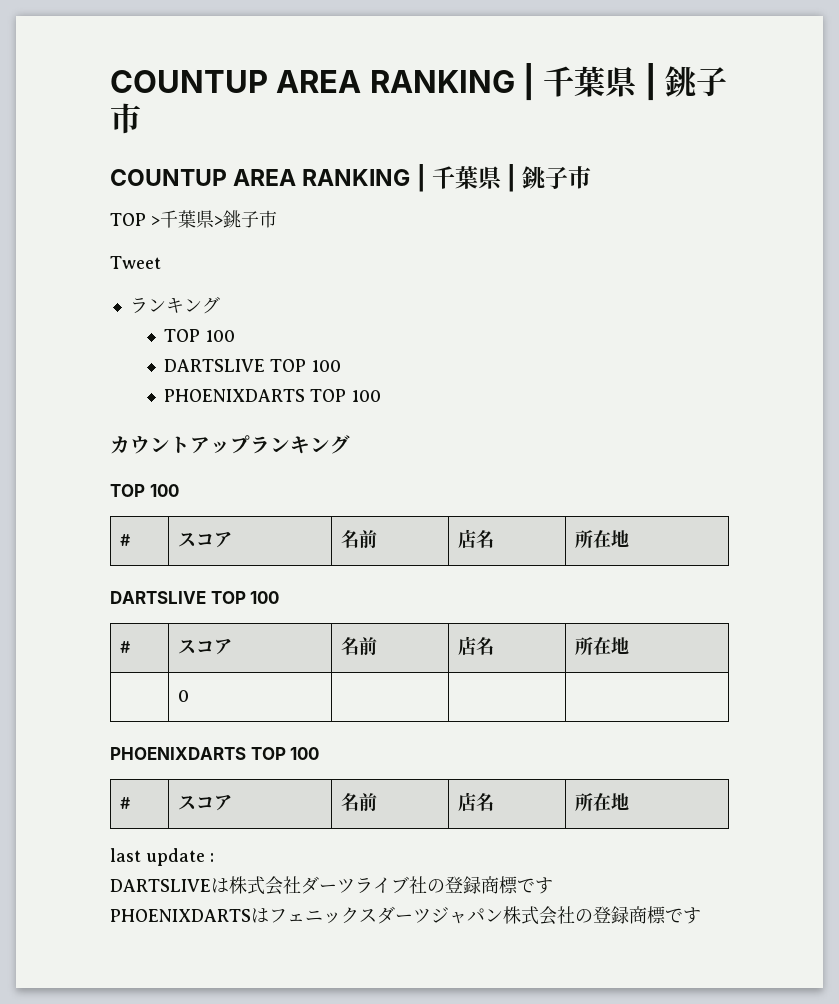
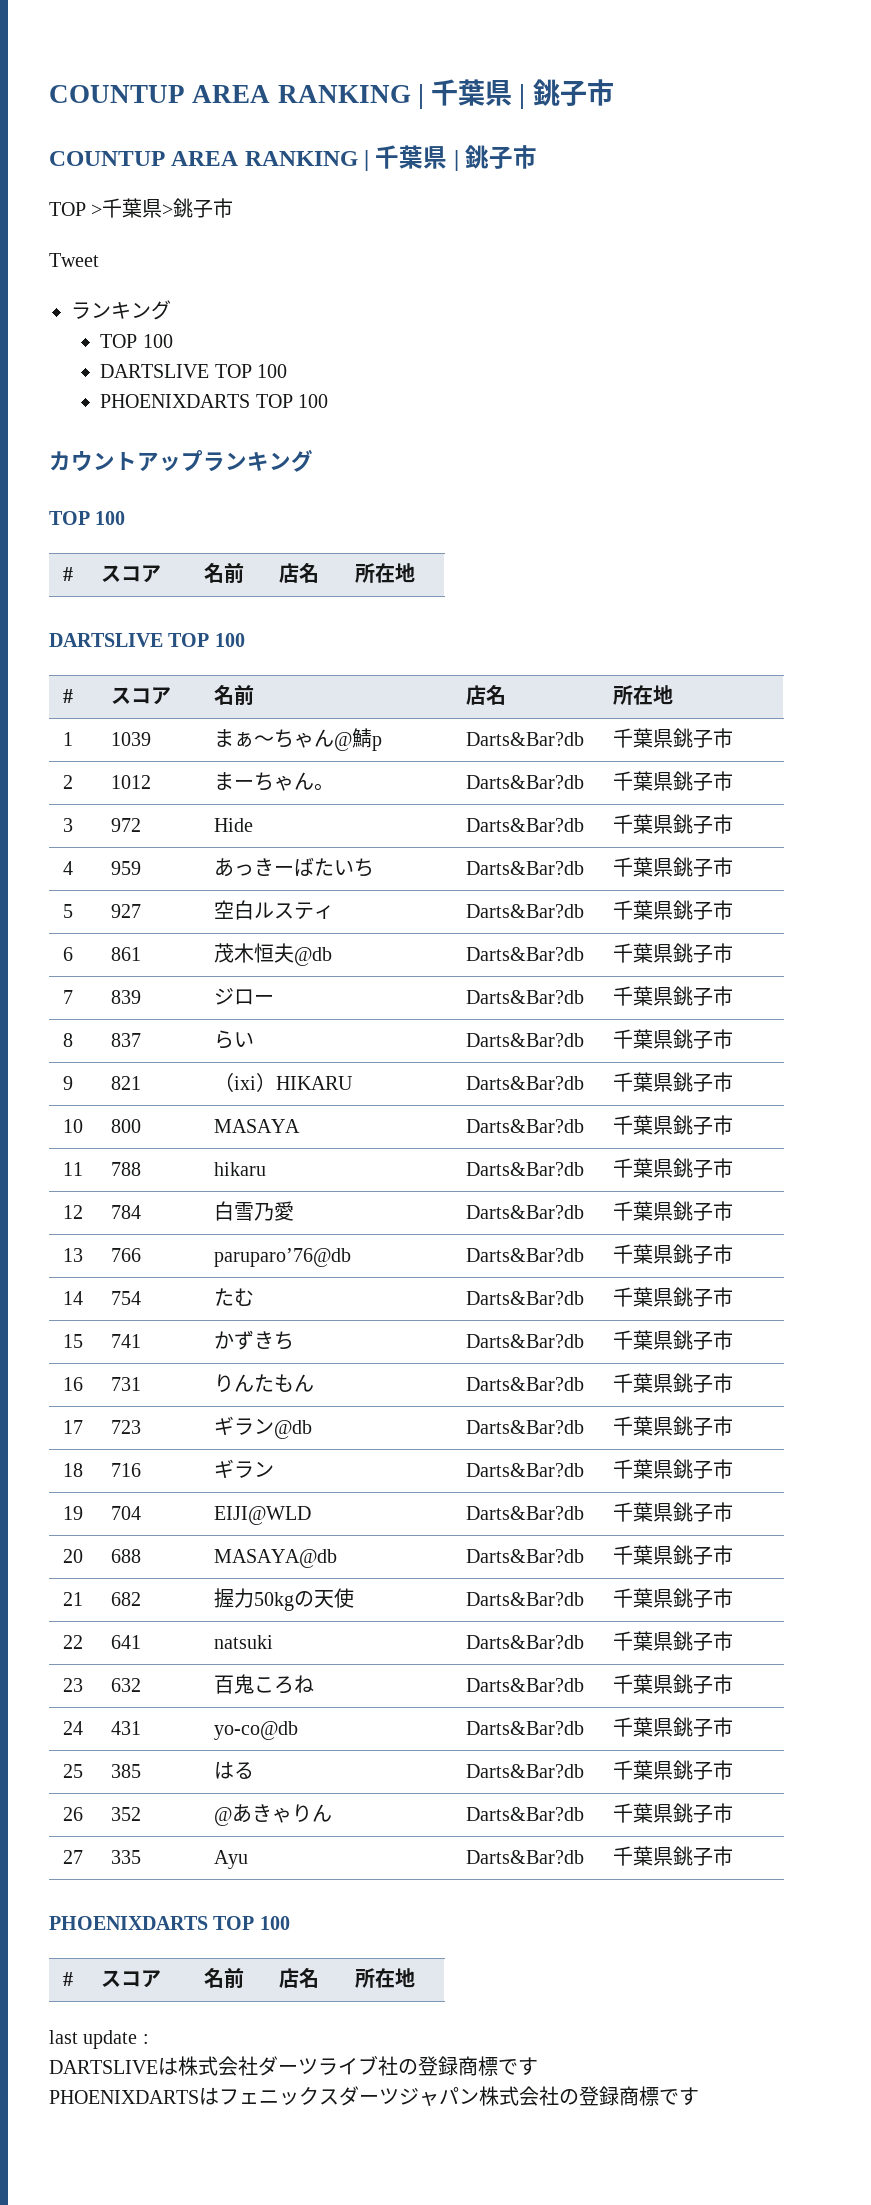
[177,690,189,702] | 0 | | | -> [62,732,73,746] [110,732,151,746] [213,728,382,751] [465,732,584,746] [612,728,733,748] [62,775,73,789] [110,775,151,789] [213,772,334,791] [465,775,584,789] [612,771,733,791] [62,818,73,832] [110,818,141,832] [213,818,253,832] [465,818,584,832] [612,814,733,834] [62,861,73,875] [110,861,141,875] [213,857,374,877] [465,861,584,875] [612,857,733,877] [62,904,73,918] [110,904,141,918] [213,900,334,920] [465,904,584,918] [612,900,733,920] [62,947,73,961] [110,947,141,961] [213,943,332,966] [465,947,584,961] [612,943,733,963] [62,990,73,1004] [110,990,141,1004] [213,988,274,1005] [465,990,584,1004] [612,986,733,1006] [62,1033,73,1047] [110,1033,141,1047] [213,1030,254,1049] [465,1033,584,1047] [612,1029,733,1049] [62,1076,73,1090] [110,1076,141,1090] [213,1072,353,1092] [465,1076,584,1090] [612,1072,733,1092] [62,1119,83,1133] [110,1119,141,1133] [213,1119,300,1133] [465,1119,584,1133] [612,1115,733,1135] [62,1162,83,1176] [110,1162,141,1176] [213,1162,266,1176] [465,1162,584,1176] [612,1158,733,1178] [62,1205,83,1219] [110,1205,141,1219] [213,1201,294,1221] [465,1205,584,1219] [612,1201,733,1221] [62,1248,83,1262] [110,1248,141,1262] [213,1248,351,1267] [465,1248,584,1262] [612,1244,733,1264] [62,1291,83,1305] [110,1291,141,1305] [213,1288,254,1306] [465,1291,584,1305] [612,1287,733,1307] [62,1334,83,1348] [110,1334,141,1348] [213,1330,294,1350] [465,1334,584,1348] [612,1330,733,1350] [62,1377,83,1391] [110,1377,141,1391] [213,1374,314,1393] [465,1377,584,1391] [612,1373,733,1393] [62,1420,83,1434] [110,1420,141,1434] [213,1416,312,1439] [465,1420,584,1434] [612,1416,733,1436] [62,1463,83,1477] [110,1463,141,1477] [213,1459,274,1478] [465,1463,584,1477] [612,1459,733,1479] [62,1506,83,1520] [110,1506,141,1520] [213,1506,311,1525] [465,1506,584,1520] [612,1502,733,1522] [62,1549,83,1563] [110,1549,141,1563] [213,1549,337,1568] [465,1549,584,1563] [612,1545,733,1565] [62,1592,83,1606] [110,1592,141,1606] [213,1588,354,1611] [465,1592,584,1606] [612,1588,733,1608] [62,1635,83,1649] [110,1635,141,1649] [213,1635,273,1649] [465,1635,584,1649] [612,1631,733,1651] [62,1678,83,1692] [110,1678,141,1692] [213,1674,314,1694] [465,1678,584,1692] [612,1674,733,1694] [62,1721,83,1735] [110,1721,141,1735] [213,1721,298,1740] [465,1721,584,1735] [612,1717,733,1737] [62,1764,83,1778] [110,1764,141,1778] [213,1761,254,1779] [465,1764,584,1778] [612,1760,733,1780] [62,1807,83,1821] [110,1807,141,1821] [213,1804,332,1826] [465,1807,584,1821] [612,1803,733,1823] [62,1850,83,1864] [110,1850,141,1864] [213,1850,248,1869] [465,1850,584,1864] [612,1846,733,1866] 1 | 1039 | まぁ～ちゃん@鯖p | Darts&Bar?db | 千葉県銚子市 // 2 | 1012 | まーちゃん。 | Darts&Bar?db | 千葉県銚子市 // 3 | 972 | Hide | Darts&Bar?db | 千葉県銚子市 // 4 | 959 | あっきーばたいち | Darts&Bar?db | 千葉県銚子市 // 5 | 927 | 空白ルスティ | Darts&Bar?db | 千葉県銚子市 // 6 | 861 | 茂木恒夫@db | Darts&Bar?db | 千葉県銚子市 // 7 | 839 | ジロー | Darts&Bar?db | 千葉県銚子市 // 8 | 837 | らい | Darts&Bar?db | 千葉県銚子市 // 9 | 821 | （ixi）HIKARU | Darts&Bar?db | 千葉県銚子市 // 10 | 800 | MASAYA | Darts&Bar?db | 千葉県銚子市 // 11 | 788 | hikaru | Darts&Bar?db | 千葉県銚子市 // 12 | 784 | 白雪乃愛 | Darts&Bar?db | 千葉県銚子市 // 13 | 766 | paruparo’76@db | Darts&Bar?db | 千葉県銚子市 // 14 | 754 | たむ | Darts&Bar?db | 千葉県銚子市 // 15 | 741 | かずきち | Darts&Bar?db | 千葉県銚子市 // 16 | 731 | りんたもん | Darts&Bar?db | 千葉県銚子市 // 17 | 723 | ギラン@db | Darts&Bar?db | 千葉県銚子市 // 18 | 716 | ギラン | Darts&Bar?db | 千葉県銚子市 // 19 | 704 | EIJI@WLD | Darts&Bar?db | 千葉県銚子市 // 20 | 688 | MASAYA@db | Darts&Bar?db | 千葉県銚子市 // 21 | 682 | 握力50kgの天使 | Darts&Bar?db | 千葉県銚子市 // 22 | 641 | natsuki | Darts&Bar?db | 千葉県銚子市 // 23 | 632 | 百鬼ころね | Darts&Bar?db | 千葉県銚子市 // 24 | 431 | yo-co@db | Darts&Bar?db | 千葉県銚子市 // 25 | 385 | はる | Darts&Bar?db | 千葉県銚子市 // 26 | 352 | @あきゃりん | Darts&Bar?db | 千葉県銚子市 // 27 | 335 | Ayu | Darts&Bar?db | 千葉県銚子市

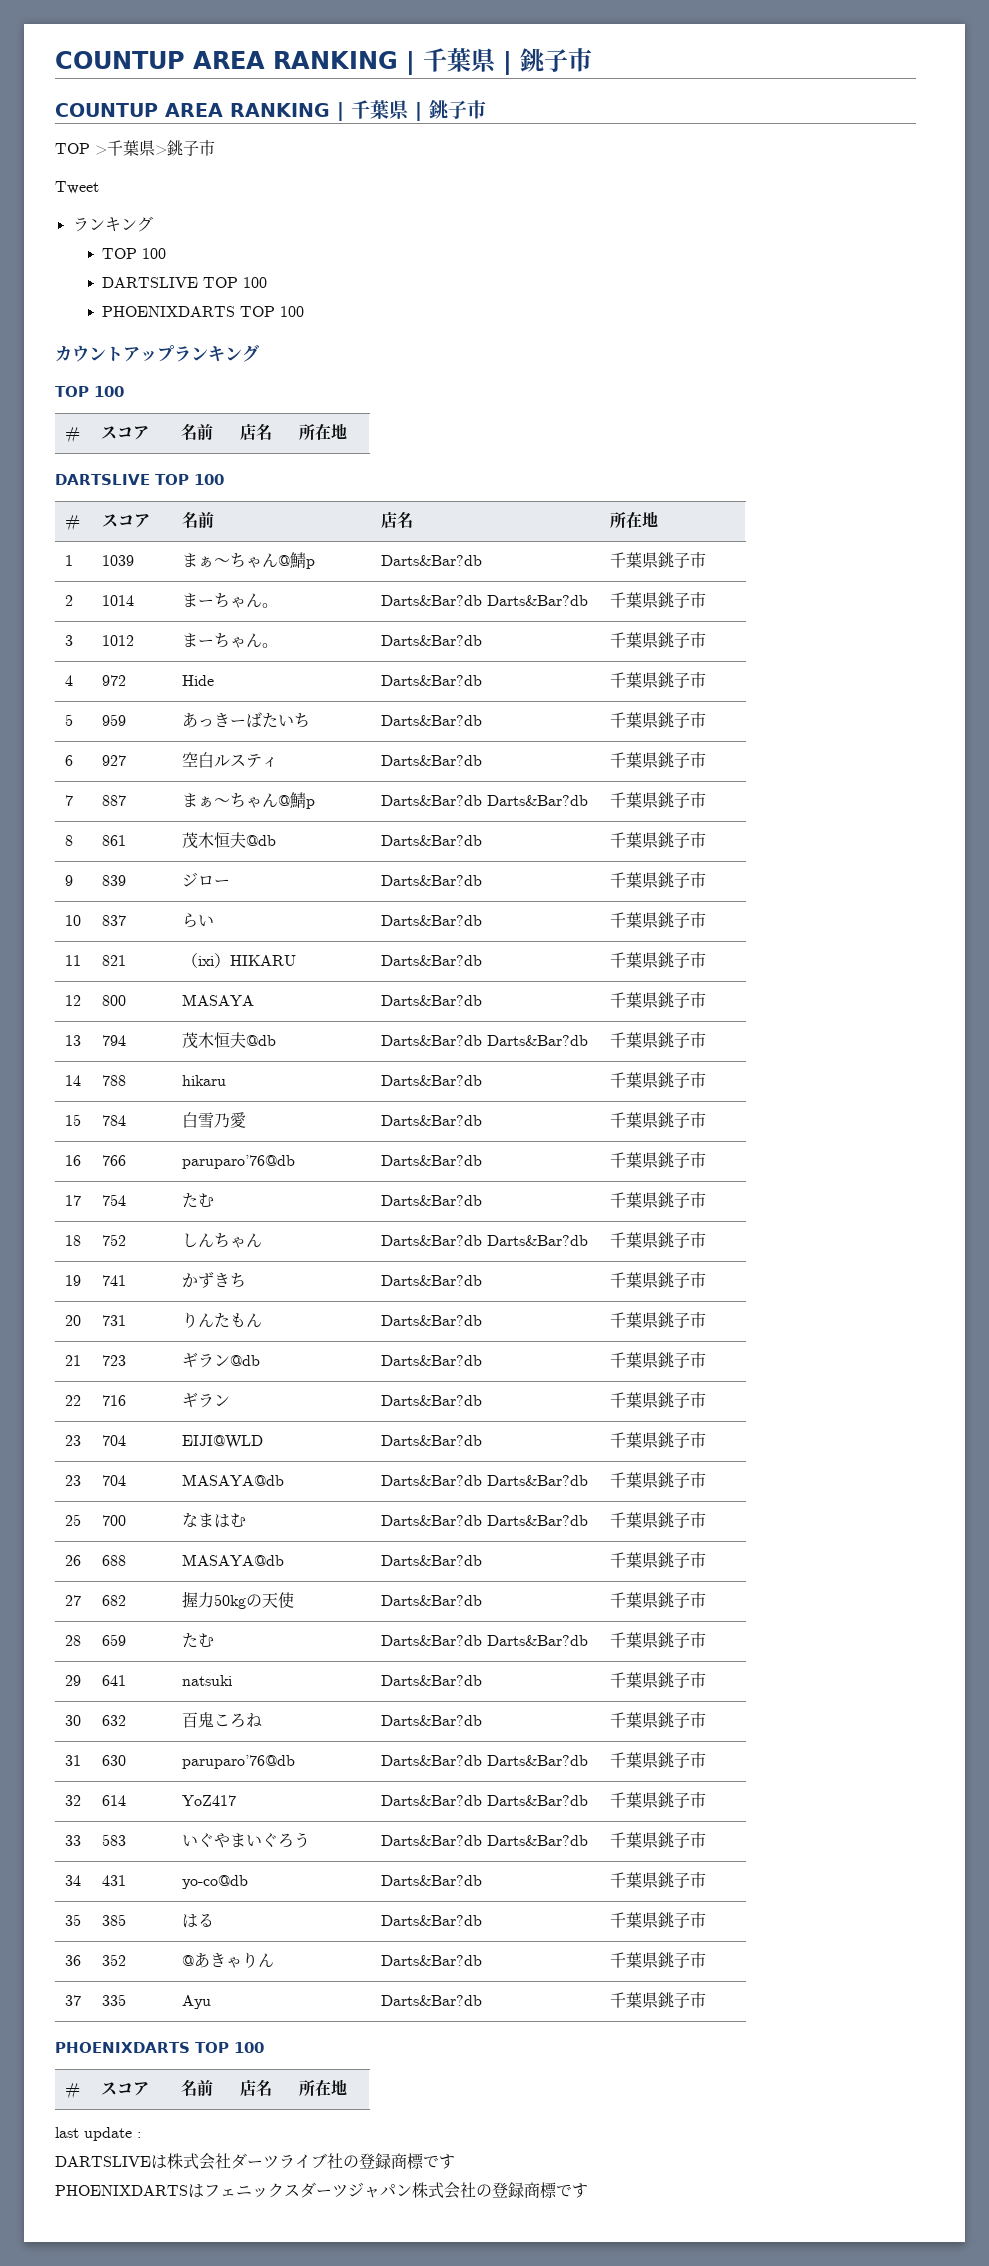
(73, 782) none -> [102,595,135,606] [182,593,279,608] [381,595,589,606] [610,592,707,608] [65,635,74,646] | 1014 | まーちゃん。 | Darts&Bar?db Darts&Bar?db | 千葉県銚子市 // 3
[62,818,73,832] 3 -> [65,675,74,686] 4
[62,861,73,875] 4 -> [65,714,74,726] 5
[62,904,73,918] 5 -> [65,755,74,766] 6
[62,947,73,961] 6 -> [65,795,74,806] [102,795,127,806] [182,792,316,809] [381,795,589,806] [610,792,707,808] [65,835,74,846] 7 | 887 | まぁ～ちゃん@鯖p | Darts&Bar?db Darts&Bar?db | 千葉県銚子市 // 8
[62,990,73,1004] 7 -> [65,875,74,886] 9
[62,1033,73,1047] 8 -> [65,915,82,926] 10
[62,1076,73,1090] 9 -> [65,955,82,966] 11
[62,1119,83,1133] 10 -> [65,995,82,1006] 12
[62,1162,83,1176] 11 -> [65,1035,82,1046] [102,1035,127,1046] [182,1032,277,1049] [381,1035,589,1046] [610,1032,707,1048] [65,1075,82,1086] 13 | 794 | 茂木恒夫@db | Darts&Bar?db Darts&Bar?db | 千葉県銚子市 // 14
[62,1205,83,1219] 12 -> [65,1114,82,1126] 15
[62,1248,83,1262] 13 -> [65,1155,82,1166] 16
[62,1291,83,1305] 14 -> [65,1195,82,1206] 17
[62,1334,83,1348] 15 -> [65,1235,82,1246] [102,1234,127,1246] [182,1233,263,1248] [381,1235,589,1246] [610,1232,707,1248] [65,1275,82,1286] 18 | 752 | しんちゃん | Darts&Bar?db Darts&Bar?db | 千葉県銚子市 // 19
[62,1377,83,1391] 16 -> [65,1315,82,1326] 20
[62,1420,83,1434] 17 -> [65,1355,82,1366] 21
[62,1463,83,1477] 18 -> [65,1395,82,1406] 22
[62,1506,83,1520] 19 -> [65,1435,82,1446] 23
[62,1549,83,1563] 20 -> [65,1475,82,1486] [102,1475,127,1486] [182,1474,285,1486] [381,1475,589,1486] [610,1472,707,1488] [65,1514,82,1526] [102,1515,127,1526] [182,1512,247,1528] [381,1515,589,1526] [610,1512,707,1528] [65,1555,82,1566] 23 | 704 | MASAYA@db | Darts&Bar?db Darts&Bar?db | 千葉県銚子市 // 25 | 700 | なまはむ | Darts&Bar?db Darts&Bar?db | 千葉県銚子市 // 26
[62,1592,83,1606] 21 -> [65,1595,82,1606] 27
[62,1635,83,1649] 22 -> [65,1635,82,1646] [102,1634,127,1646] [182,1633,215,1648] [381,1635,589,1646] [610,1632,707,1648] [65,1675,82,1686] 28 | 659 | たむ | Darts&Bar?db Darts&Bar?db | 千葉県銚子市 // 29
[62,1678,83,1692] 23 -> [65,1715,82,1726] 30
[62,1721,83,1735] 24 -> [65,1755,82,1766] [102,1755,127,1766] [182,1755,296,1769] [381,1755,589,1766] [610,1752,707,1768] [65,1795,82,1806] [102,1795,127,1806] [182,1795,237,1806] [381,1795,589,1806] [610,1792,707,1808] [65,1835,82,1846] [102,1834,127,1846] [182,1832,311,1848] [381,1835,589,1846] [610,1832,707,1848] [65,1875,82,1886] 31 | 630 | paruparo’76@db | Darts&Bar?db Darts&Bar?db | 千葉県銚子市 // 32 | 614 | YoZ417 | Darts&Bar?db Darts&Bar?db | 千葉県銚子市 // 33 | 583 | いぐやまいぐろう | Darts&Bar?db Darts&Bar?db | 千葉県銚子市 // 34
[62,1764,83,1778] 25 -> [65,1914,82,1926] 35
[62,1807,83,1821] 26 -> [65,1955,82,1966] 36
[62,1850,83,1864] 27 -> [65,1995,82,2006] 37

